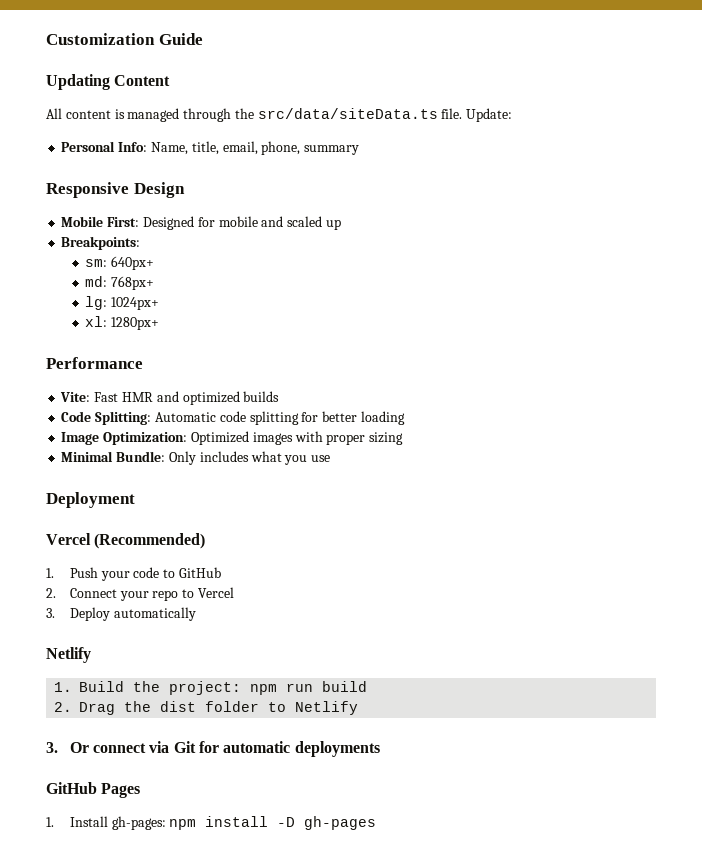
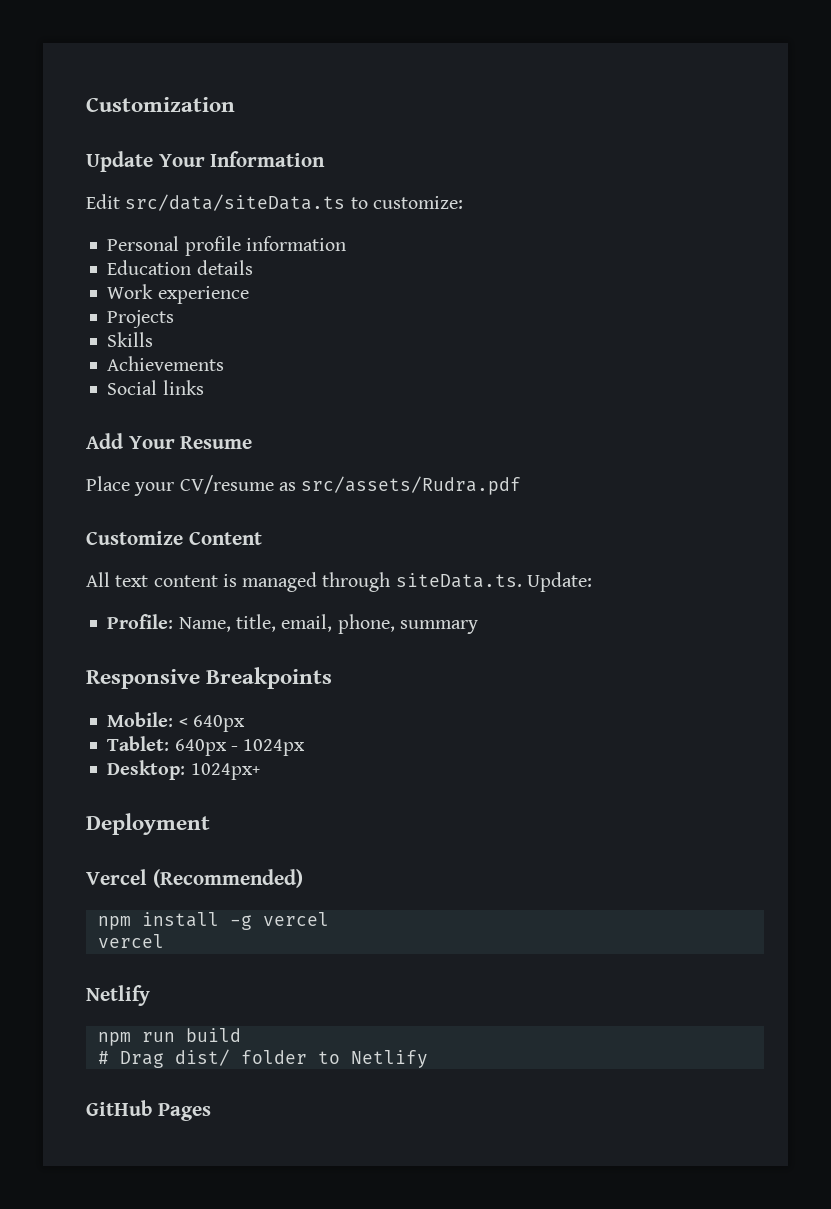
[158,33,203,45] [46,74,110,90] Guide // Updating -> [86,151,326,172] [86,194,463,211] [107,236,346,256] [107,260,253,275] [107,284,249,304] [107,310,175,328] [107,332,154,347] [107,356,225,371] [107,380,204,395] [86,433,253,449] [86,475,522,496] [86,531,183,545] // Update Your Information // Edit src/data/siteData.ts to customize: // Personal profile information // Education details // Work experience // Projects // Skills // Achievements // Social links // Add Your Resume // Place your CV/resume as src/assets/Rudra.pdf // Customize
(62, 113) none -> [115,575,149,587] text
[234,108,463,119] the src/data/siteData.ts file. -> [395,573,522,588] siteData.ts.
[61,141,148,152] Personal Info: -> [107,614,174,629] Profile:
[133,182,185,198] [61,216,341,230] [61,236,141,250] [85,256,154,270] [85,276,154,290] [85,296,159,310] [85,316,159,330] [46,357,143,369] [60,391,280,405] [61,411,405,425] [61,431,404,445] [61,451,331,465] [46,492,135,508] [46,533,206,549] [46,567,221,581] [46,587,234,601] [46,607,196,621] [46,647,91,663] [54,681,242,695] Design // Mobile First: Designed for mobile and scaled up // Breakpoints: // sm: 640px+ // md: 768px+ // lg: 1024px+ // xl: 1280px+ // Performance // Vite: Fast HMR and optimized builds // Code Splitting: Automatic code splitting for better loading // Image Optimization: Optimized images with proper sizing // Minimal Bundle: Only includes what you use // Deployment // Vercel (Recommended) // 1. Push your code to GitHub // 2. Connect your repo to Vercel // 3. Deploy automatically // Netlify // 1. Build the project: -> [206,667,333,689] [107,712,245,732] [107,736,306,756] [107,760,260,780] [86,813,210,835] [86,869,303,888] [97,912,329,930] [97,934,164,948] [86,985,150,1006] Breakpoints // Mobile: < 640px // Tablet: 640px - 1024px // Desktop: 1024px+ // Deployment // Vercel (Recommended) // npm install -g vercel // vercel // Netlify //
[54,701,197,715] 2. Drag the dist -> [97,1049,230,1068] # Drag dist/
[46,741,380,757] [46,782,141,798] [46,816,377,830] 3. Or connect via Git for automatic deployments // GitHub Pages // 1. Install gh-pages: npm install -D gh-pages -> [86,1100,211,1121] GitHub Pages

